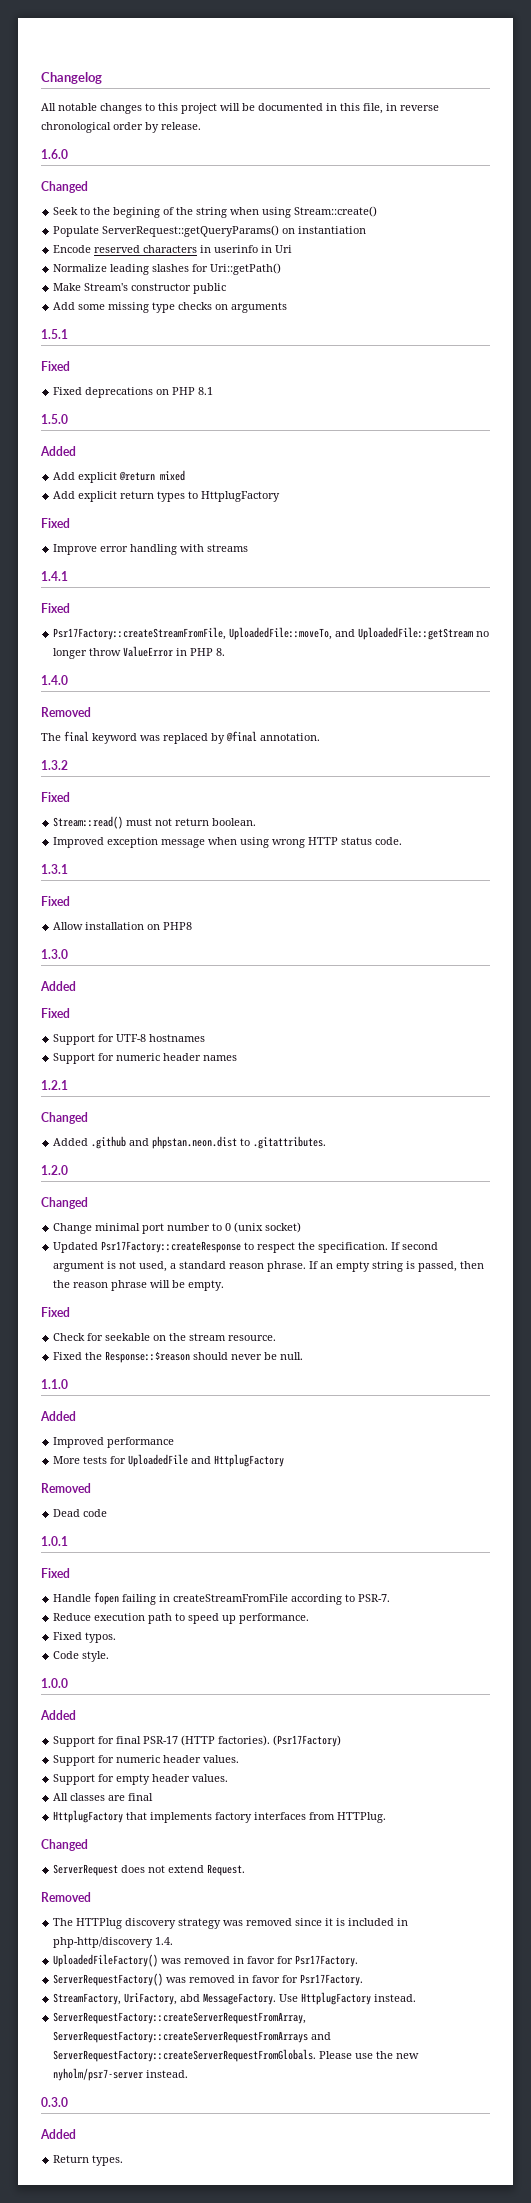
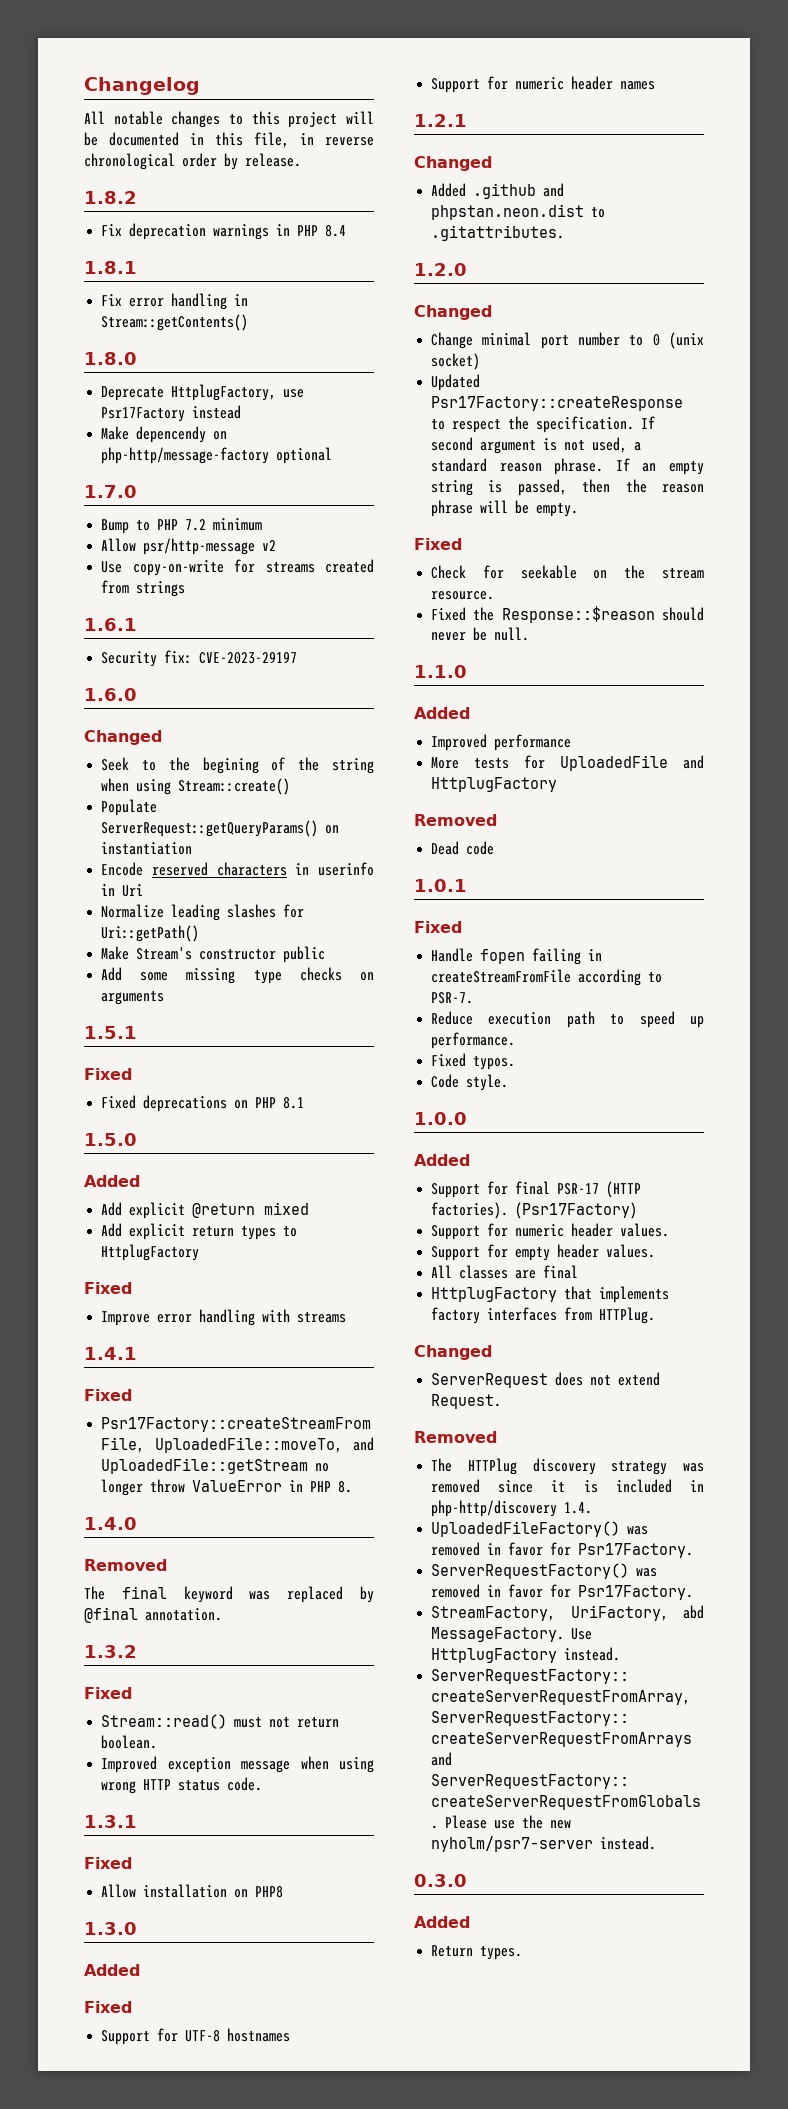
(201, 126) none -> [84,191,137,204] [101,223,347,240] [84,261,137,274] [101,293,249,310] [101,314,249,331] [84,352,137,365] [101,384,305,401] [101,405,242,422] [101,426,228,443] [101,447,333,464] [84,485,137,498] [101,518,263,534] [101,538,277,555] [101,559,374,576] [101,580,186,597] [84,618,137,631] [101,650,298,667] // 1.8.2 // Fix deprecation warnings in PHP 8.4 // 1.8.1 // Fix error handling in Stream::getContents() // 1.8.0 // Deprecate HttplugFactory, use Psr17Factory instead // Make depencendy on php-http/message-factory optional // 1.7.0 // Bump to PHP 7.2 minimum // Allow psr/http-message v2 // Use copy-on-write for streams created from strings // 1.6.1 // Security fix: CVE-2023-29197

